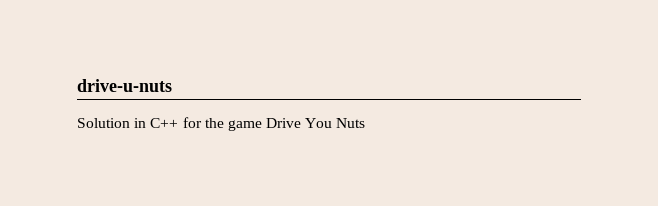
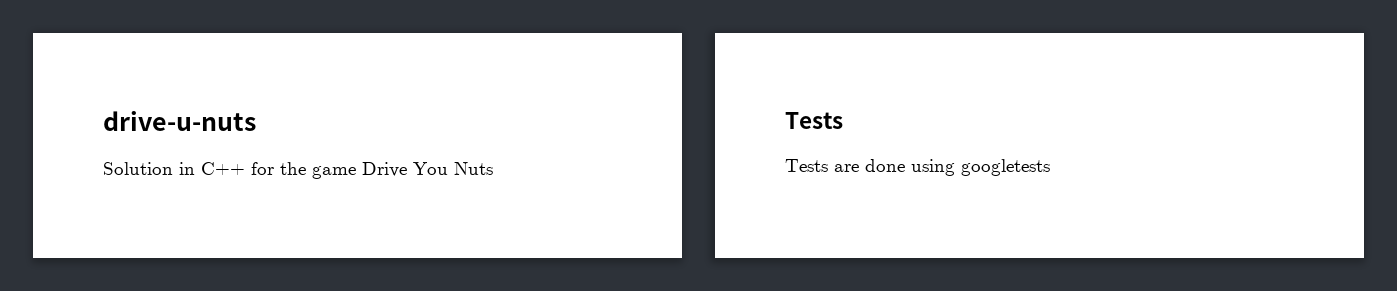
(366, 123) none -> [785,112,843,129] [785,159,1050,176] // Tests // Tests are done using googletests

